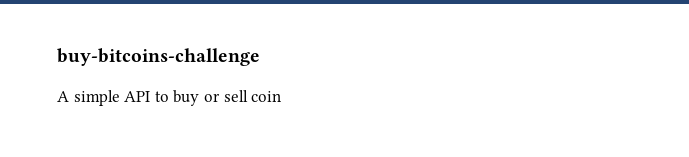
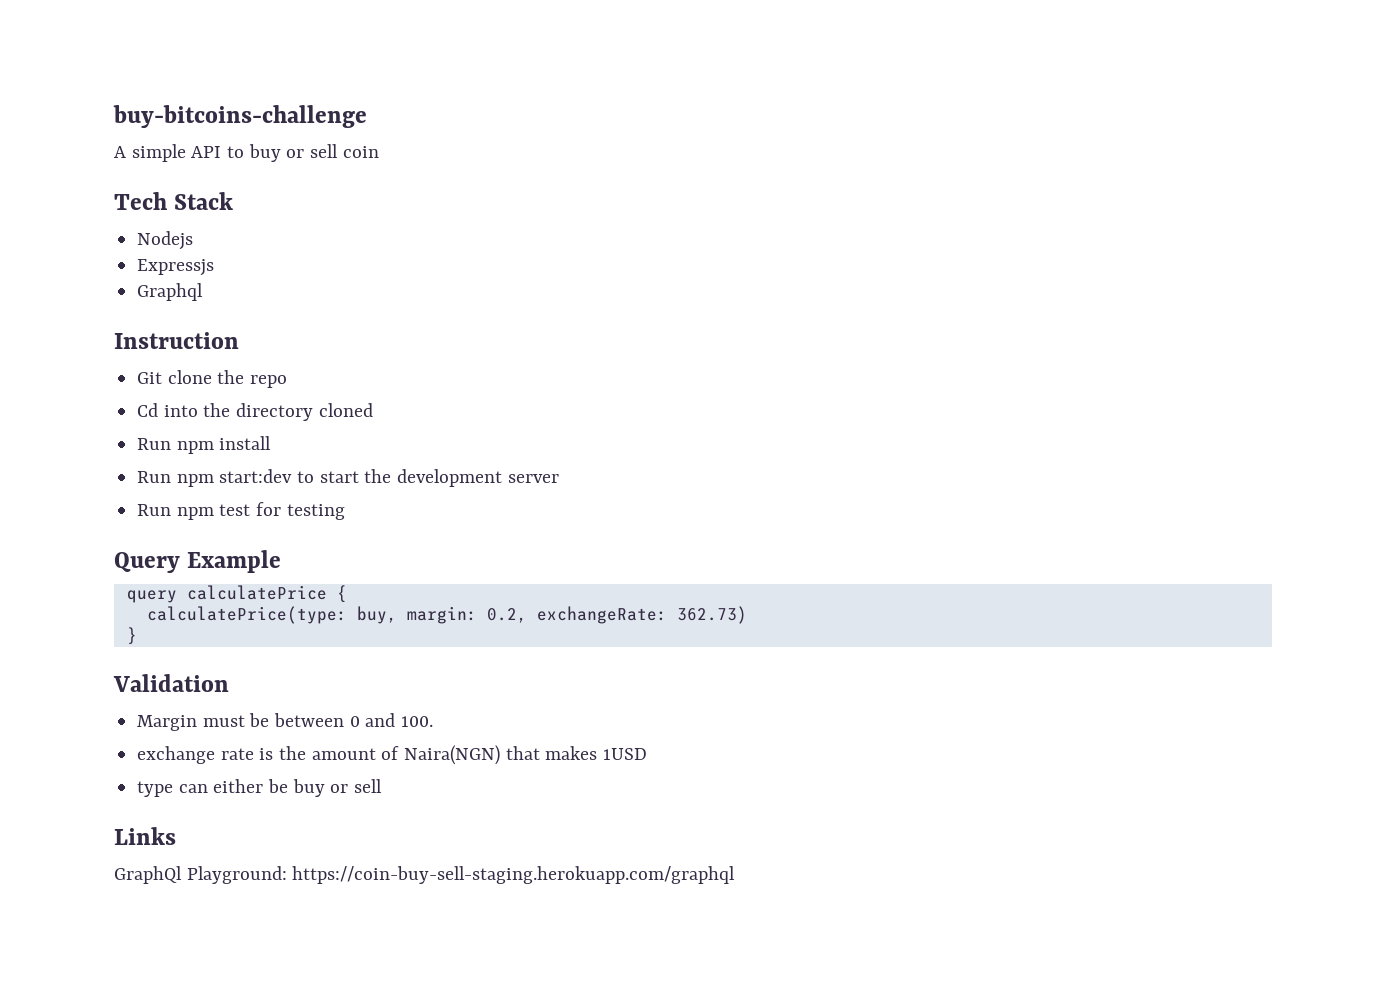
(282, 96) none -> [114,192,234,210] [137,231,194,250] [137,259,215,276] [137,283,204,301] [114,332,239,349] [137,370,288,388] [137,403,373,421] [137,436,272,454] [137,469,559,487] [137,502,345,520] [114,550,282,573] [126,585,347,603] [146,606,747,624] [126,627,137,645] [113,674,229,692] [137,713,434,731] [137,745,648,765] [137,779,383,797] [114,827,176,845] [114,866,736,884] // Tech Stack // Nodejs // Expressjs // Graphql // Instruction // Git clone the repo // Cd into the directory cloned // Run npm install // Run npm start:dev to start the development server // Run npm test for testing // Query Example // query calculatePrice { // calculatePrice(type: buy, margin: 0.2, exchangeRate: 362.73) // } // Validation // Margin must be between 0 and 100. // exchange rate is the amount of Naira(NGN) that makes 1USD // type can either be buy or sell // Links // GraphQl Playground: https://coin-buy-sell-staging.herokuapp.com/graphql

